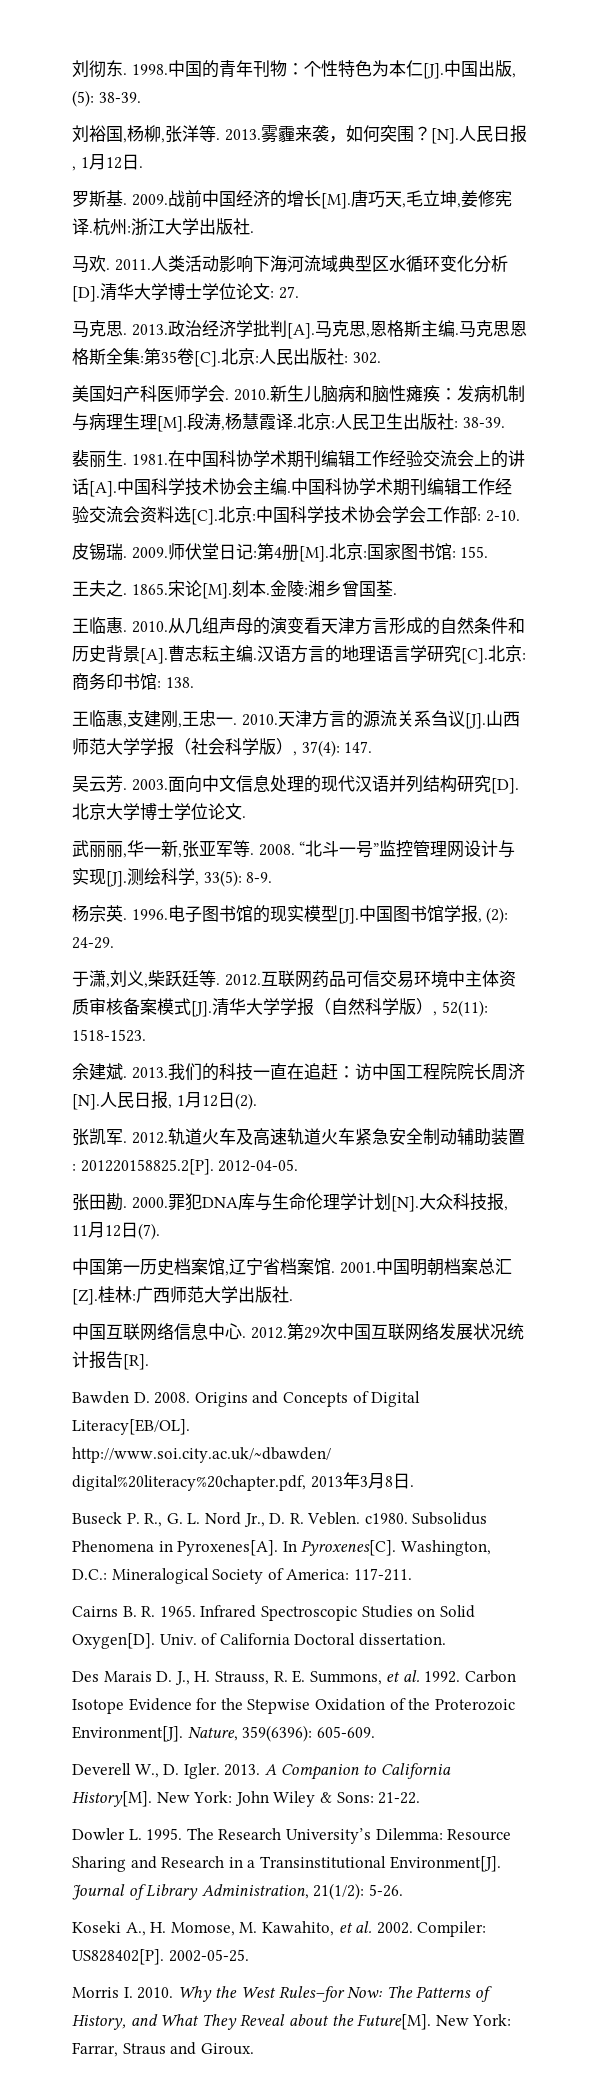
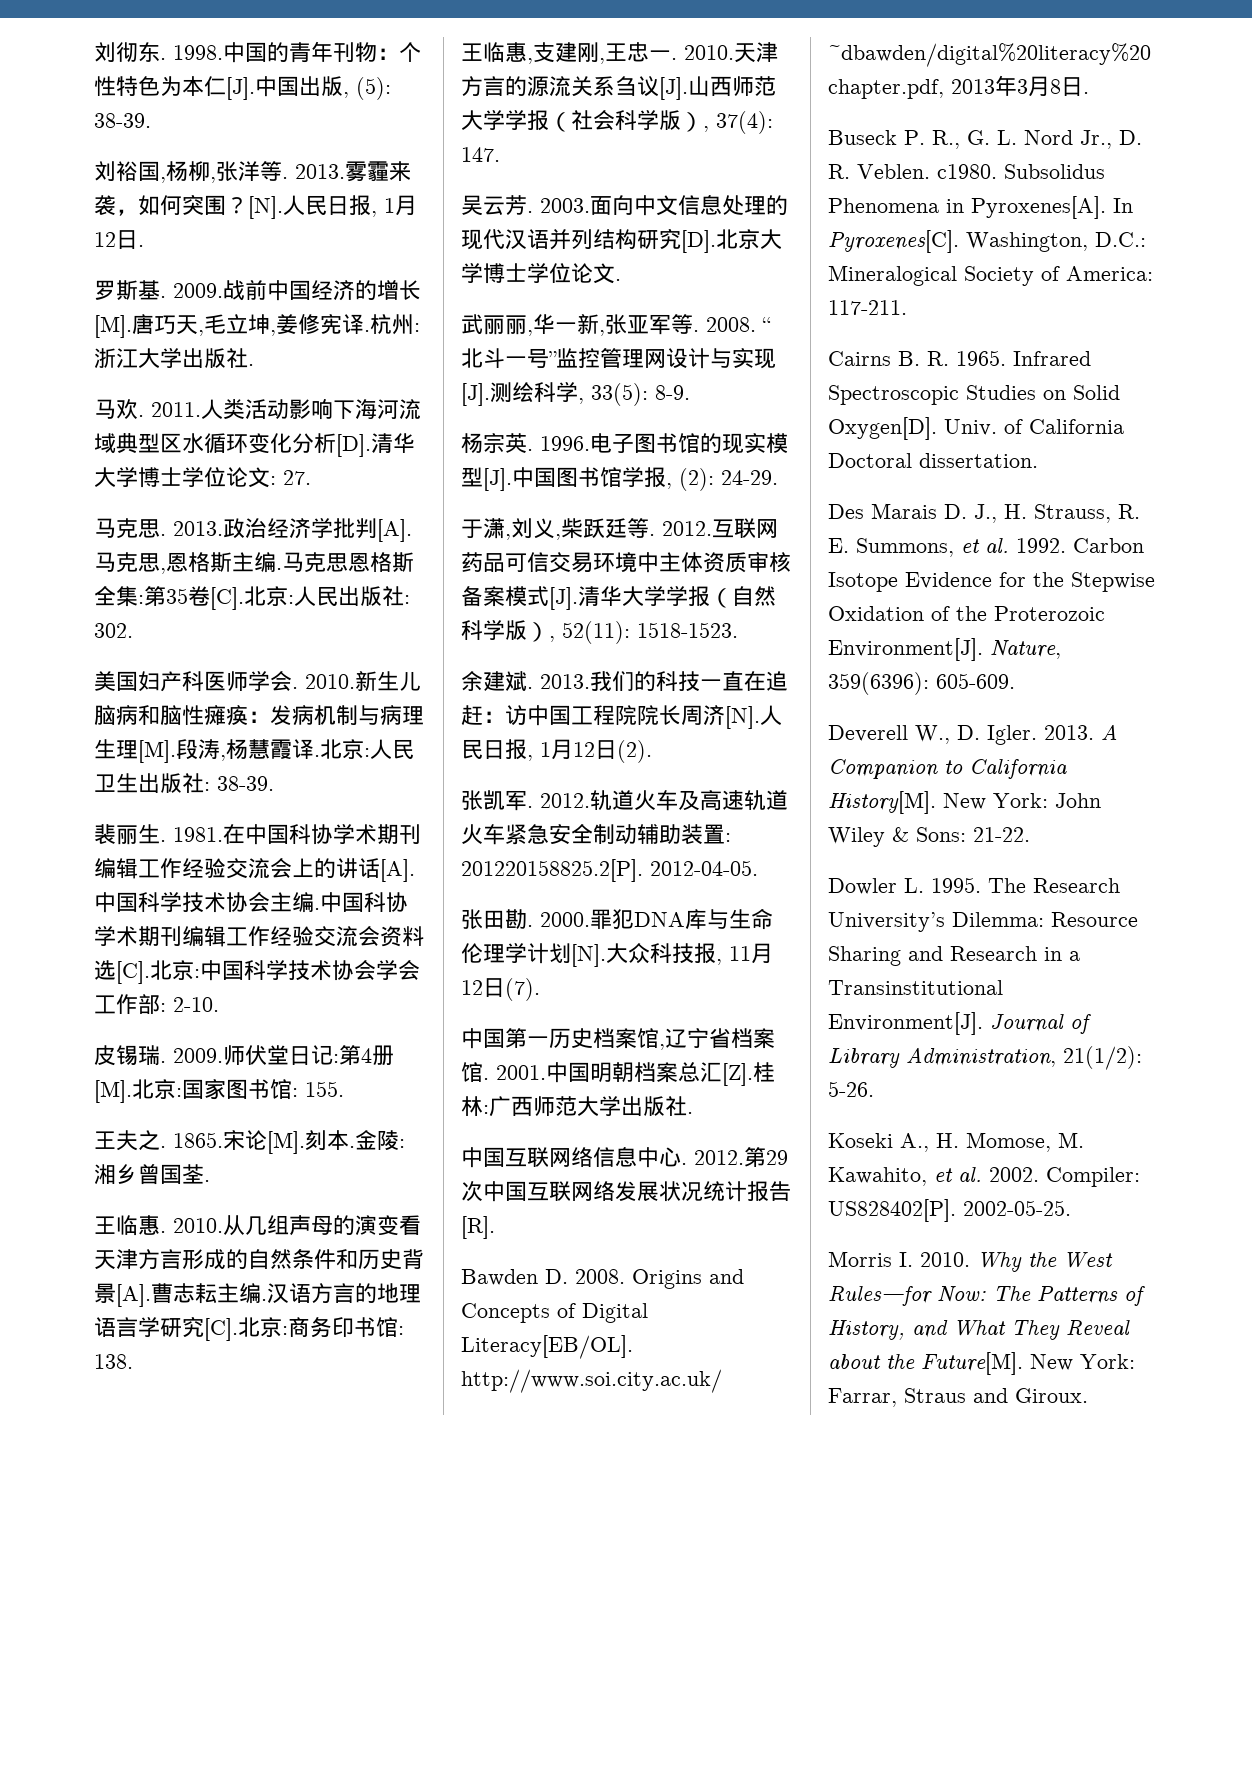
[278,1986,345,2002] Rules–for -> [828,1286,932,1306] Rules—for

